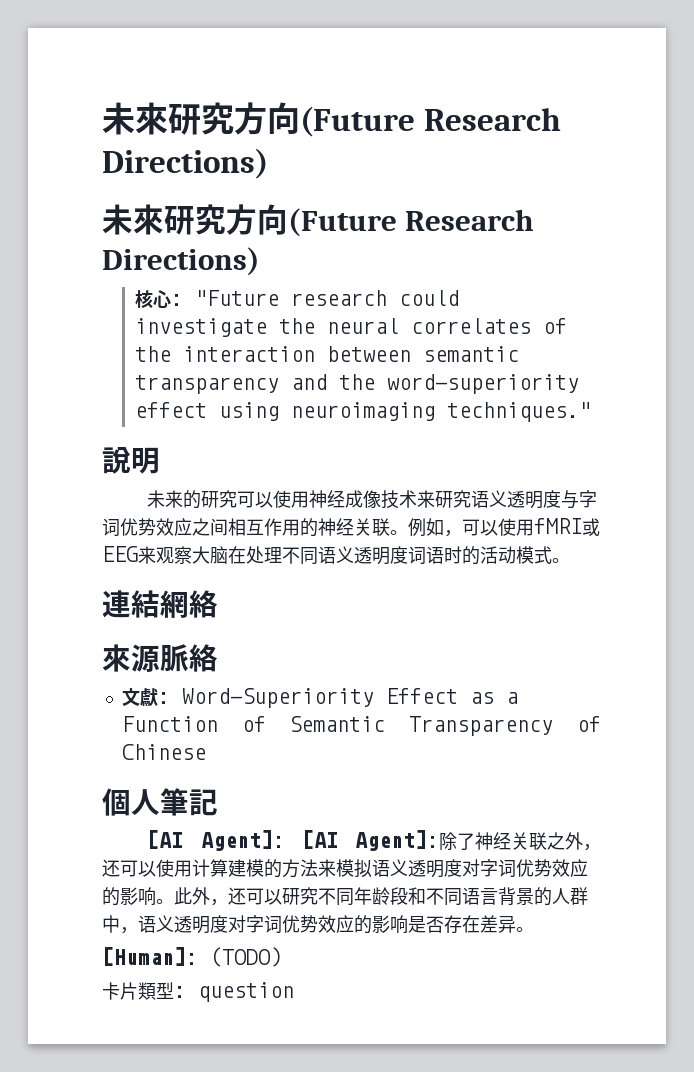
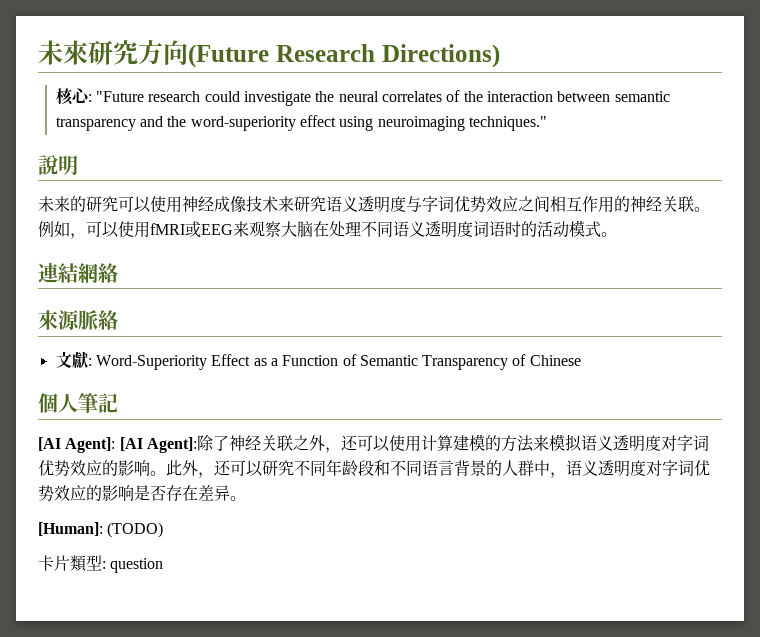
[102,102,561,137] [102,148,268,179] [102,204,535,237] [102,247,260,276] 未來研究方向(Future Research Directions) // 未來研究方向(Future Research Directions) -> [38,40,500,68] 未來研究方向(Future Research Directions)

